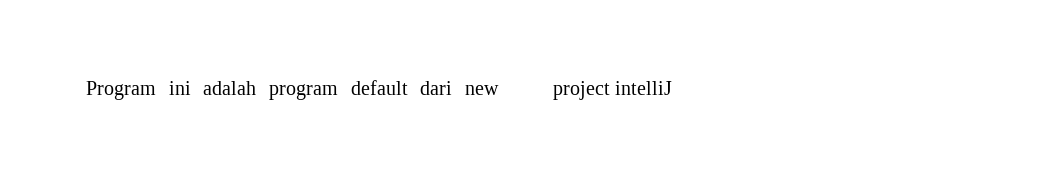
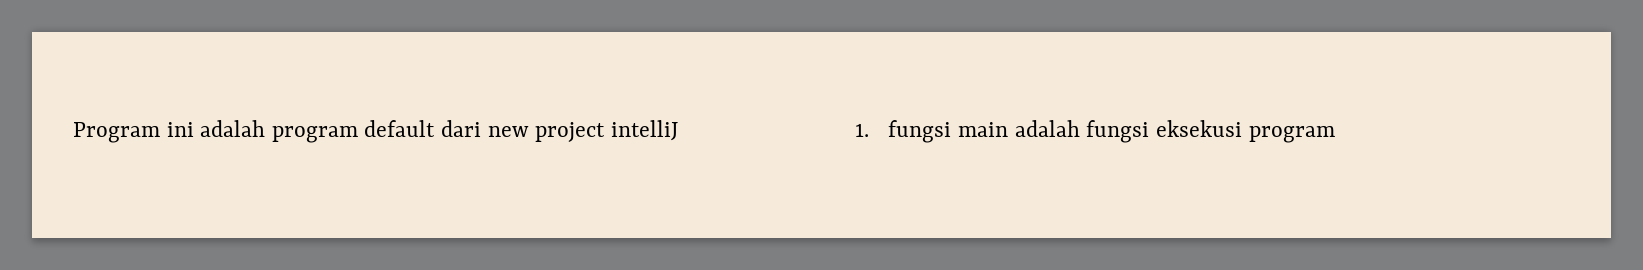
(673, 88) none -> [855,120,1335,143] // 1. fungsi main adalah fungsi eksekusi program

